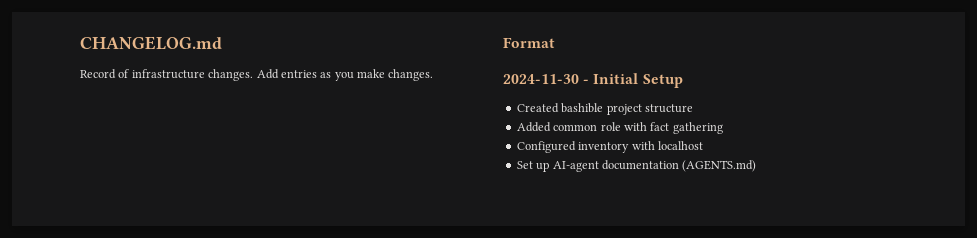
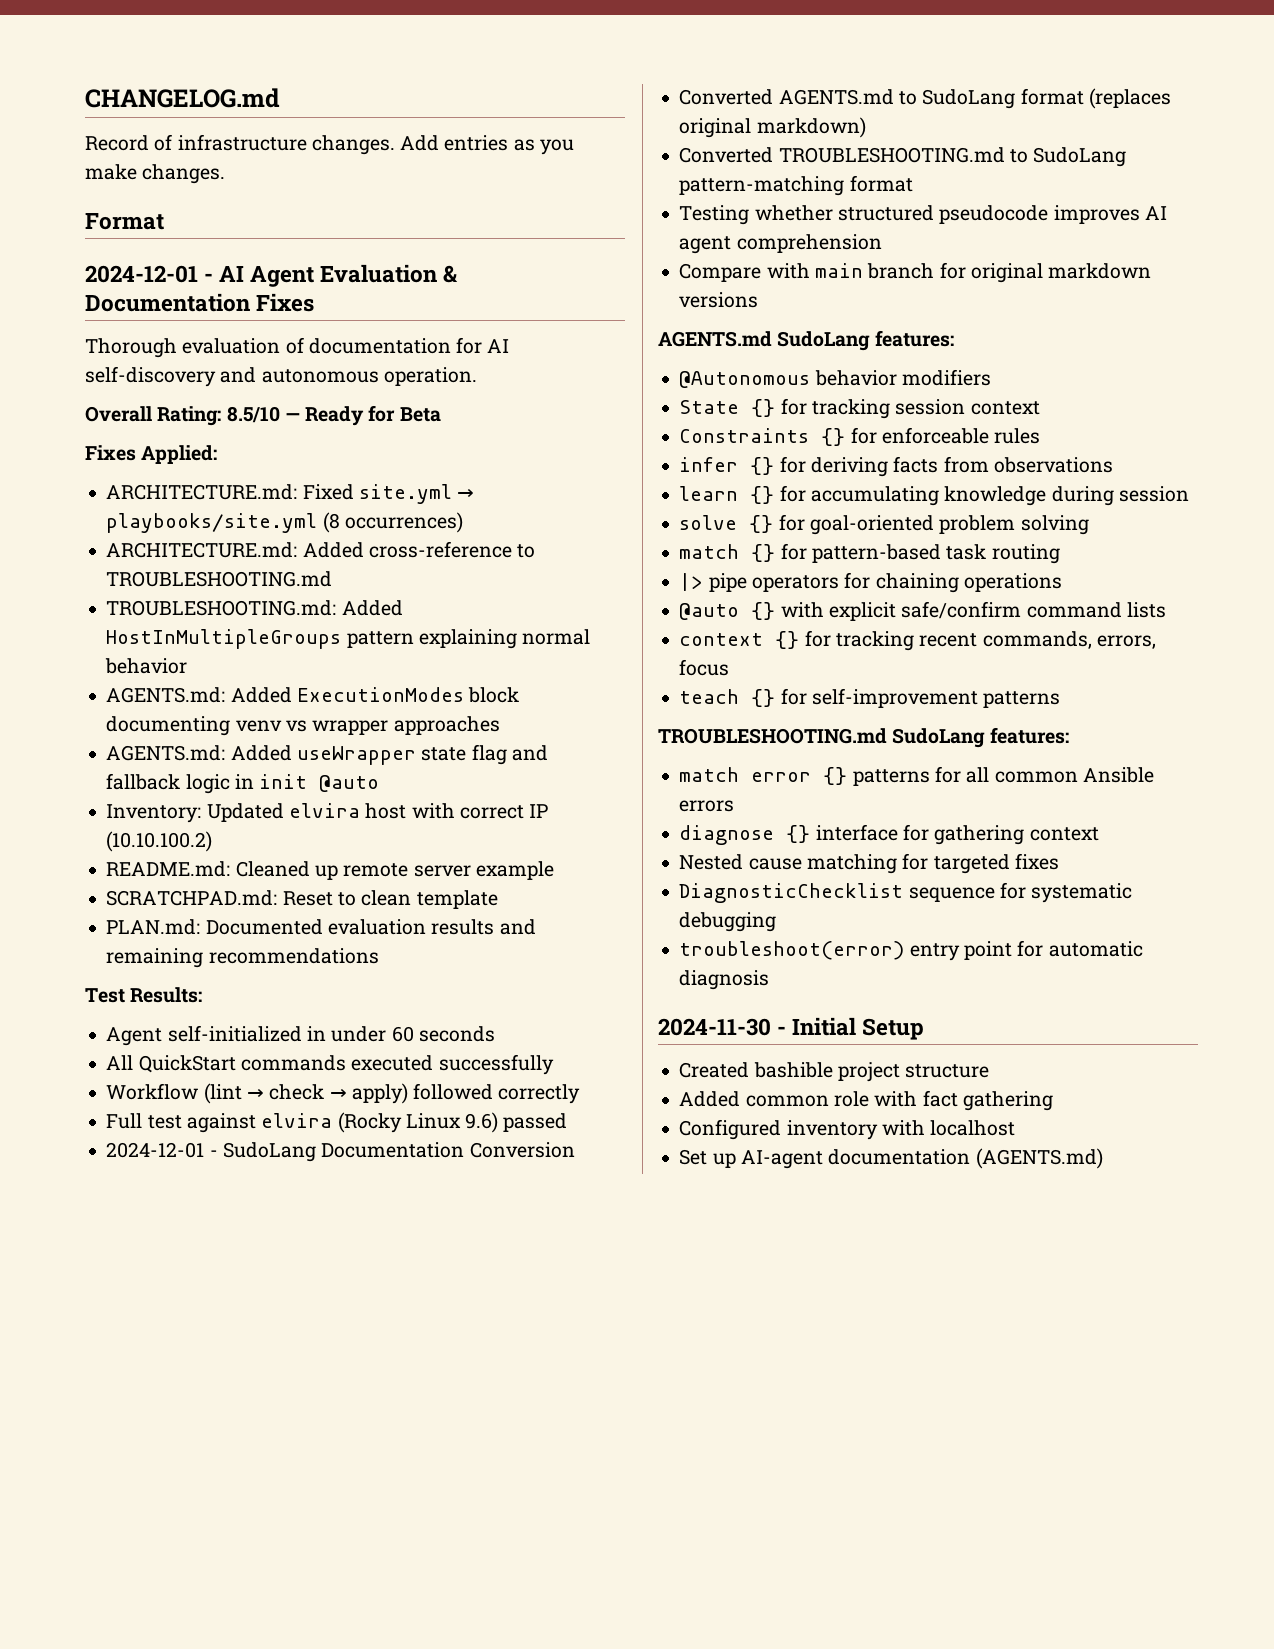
(555, 42) none -> [85,264,459,287] [85,293,315,312] [85,337,510,358] [85,366,477,387] [85,405,441,426] [85,445,218,464] [106,484,475,504] [106,512,463,533] [106,541,536,558] [106,571,333,587] [106,600,403,616] [106,629,591,649] [105,658,188,674] [106,687,520,703] [106,716,500,736] [106,744,548,765] [106,773,380,794] [106,803,549,823] [106,831,213,852] [106,861,554,880] [106,890,498,909] [106,919,536,935] [106,948,379,968] [85,987,203,1003] [106,1025,495,1046] [106,1054,554,1075] [106,1083,581,1104] [106,1112,568,1133] [106,1142,575,1162] [679,88,1171,109] [679,117,866,138] [679,147,1127,167] [679,175,913,196] [679,205,1167,225] [679,234,882,254] [679,262,1152,283] [679,292,759,308] [658,330,954,351] [679,369,991,388] [679,398,1040,419] [679,427,1041,446] [679,456,1113,477] [679,485,1189,506] [679,514,1089,535] [679,543,1060,564] [679,572,1062,593] [679,601,1166,621] [679,630,1156,651] [679,659,730,676] [679,688,1061,708] [658,727,1069,748] [679,766,1154,786] [679,800,735,812] [679,824,1099,845] [679,853,1059,874] [679,882,1133,903] [679,912,777,932] [679,940,1143,961] [679,970,770,990] // 2024-12-01 - AI Agent Evaluation & Documentation Fixes // Thorough evaluation of documentation for AI self-discovery and autonomous operation. // Overall Rating: 8.5/10 — Ready for Beta // Fixes Applied: // ARCHITECTURE.md: Fixed site.yml → playbooks/site.yml (8 occurrences) // ARCHITECTURE.md: Added cross-reference to TROUBLESHOOTING.md // TROUBLESHOOTING.md: Added HostInMultipleGroups pattern explaining normal behavior // AGENTS.md: Added ExecutionModes block documenting venv vs wrapper approaches // AGENTS.md: Added useWrapper state flag and fallback logic in init @auto // Inventory: Updated elvira host with correct IP (10.10.100.2) // README.md: Cleaned up remote server example // SCRATCHPAD.md: Reset to clean template // PLAN.md: Documented evaluation results and remaining recommendations // Test Results: // Agent self-initialized in under 60 seconds // All QuickStart commands executed successfully // Workflow (lint → check → apply) followed correctly // Full test against elvira (Rocky Linux 9.6) passed // 2024-12-01 - SudoLang Documentation Conversion // Converted AGENTS.md to SudoLang format (replaces original markdown) // Converted TROUBLESHOOTING.md to SudoLang pattern-matching format // Testing whether structured pseudocode improves AI agent comprehension // Compare with main branch for original markdown versions // AGENTS.md SudoLang features: // @Autonomous behavior modifiers // State {} for tracking session context // Constraints {} for enforceable rules // infer {} for deriving facts from observations // learn {} for accumulating knowledge during session // solve {} for goal-oriented problem solving // match {} for pattern-based task routing // |> pipe operators for chaining operations // @auto {} with explicit safe/confirm command lists // context {} for tracking recent commands, errors, focus // teach {} for self-improvement patterns // TROUBLESHOOTING.md SudoLang features: // match error {} patterns for all common Ansible errors // diagnose {} interface for gathering context // Nested cause matching for targeted fixes // DiagnosticChecklist sequence for systematic debugging // troubleshoot(error) entry point for automatic diagnosis

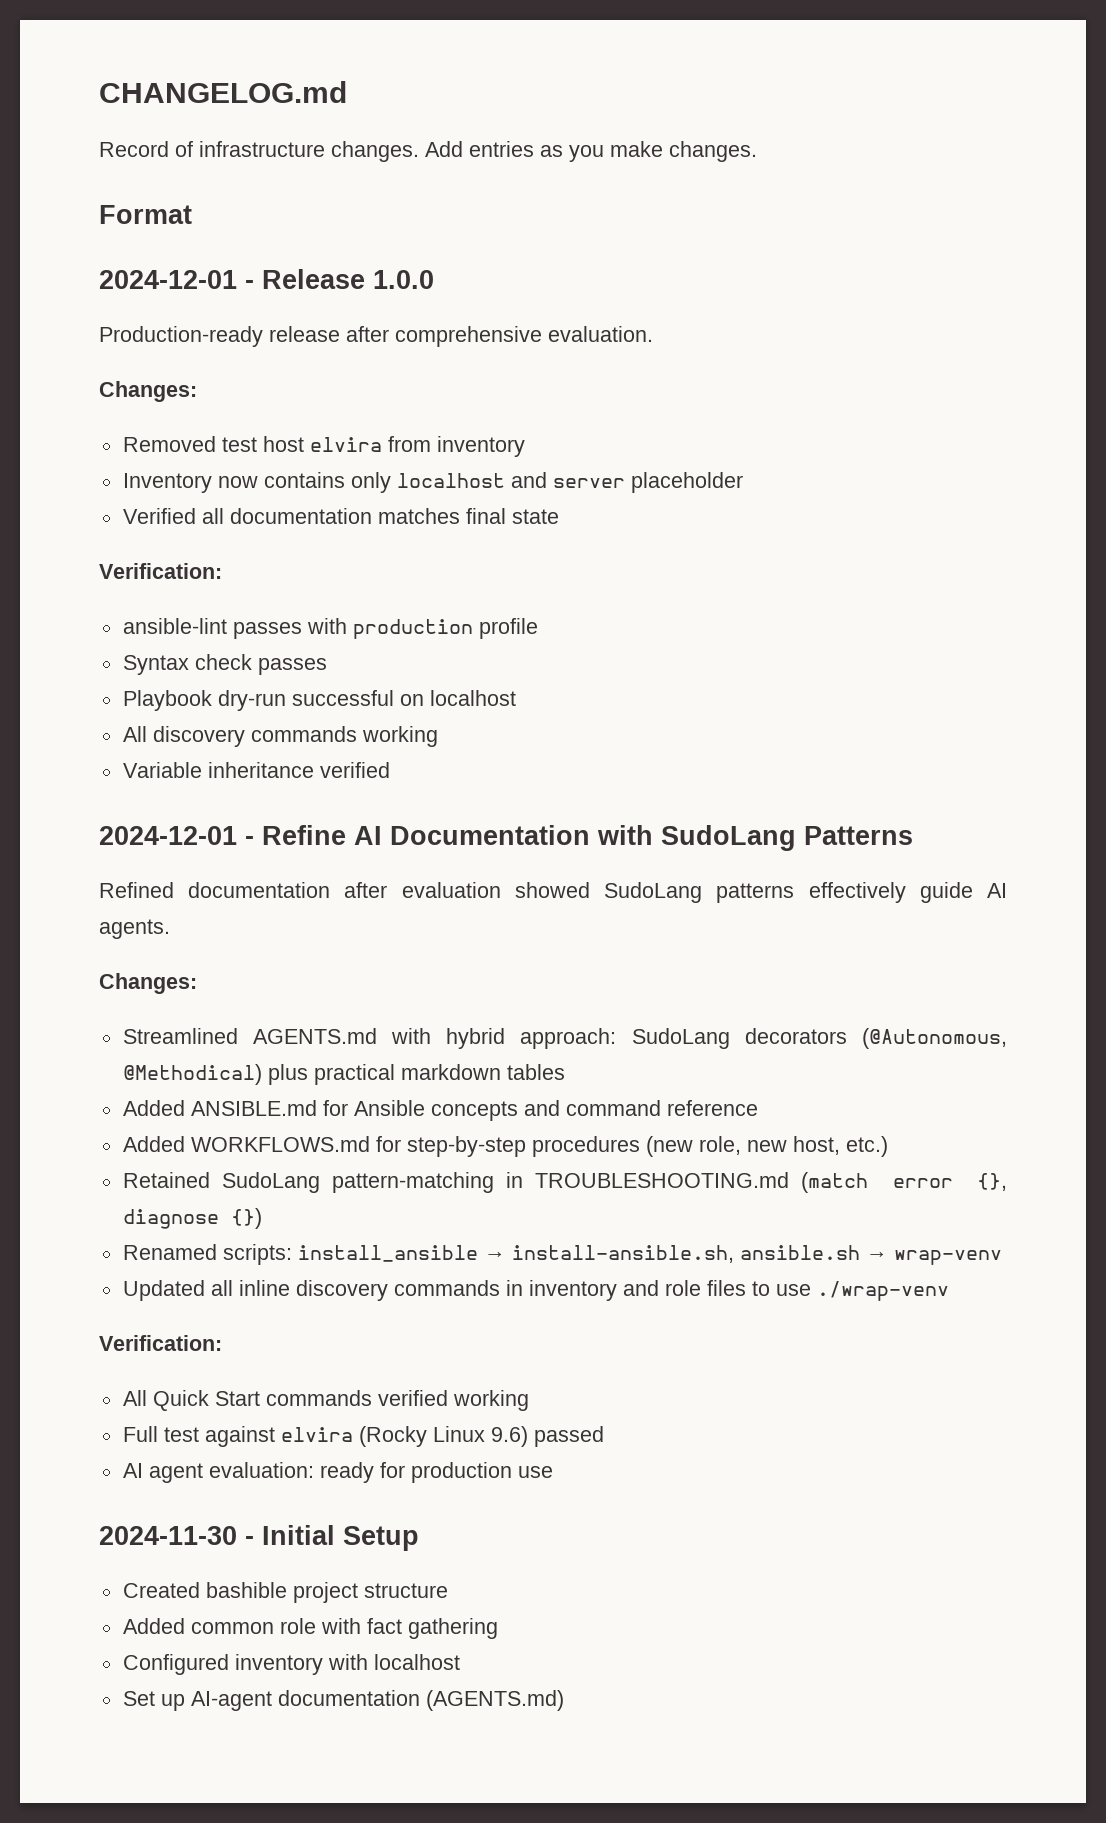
[219,264,459,287] [85,293,315,312] [85,337,510,358] [85,366,477,387] [85,405,441,426] [85,445,218,464] [106,484,475,504] [106,512,463,533] [106,541,536,558] [106,571,333,587] [106,600,403,616] [106,629,591,649] [105,658,188,674] [106,687,520,703] [106,716,500,736] [106,744,548,765] [106,773,380,794] [106,803,549,823] [106,831,213,852] [106,861,554,880] [106,890,498,909] [106,919,536,935] [106,948,379,968] [85,987,203,1003] [106,1025,495,1046] [106,1054,554,1075] [106,1083,581,1104] AI Agent Evaluation & Documentation Fixes // Thorough evaluation of documentation for AI self-discovery and autonomous operation. // Overall Rating: 8.5/10 — Ready for Beta // Fixes Applied: // ARCHITECTURE.md: Fixed site.yml → playbooks/site.yml (8 occurrences) // ARCHITECTURE.md: Added cross-reference to TROUBLESHOOTING.md // TROUBLESHOOTING.md: Added HostInMultipleGroups pattern explaining normal behavior // AGENTS.md: Added ExecutionModes block documenting venv vs wrapper approaches // AGENTS.md: Added useWrapper state flag and fallback logic in init @auto // Inventory: Updated elvira host with correct IP (10.10.100.2) // README.md: Cleaned up remote server example // SCRATCHPAD.md: Reset to clean template // PLAN.md: Documented evaluation results and remaining recommendations // Test Results: // Agent self-initialized in under 60 seconds // All QuickStart commands executed successfully // Workflow (lint → check → apply) followed correctly -> [262,269,434,289] [99,326,653,347] [99,381,197,402] [122,436,525,457] [122,472,743,493] [122,508,559,524] [99,563,222,579] [122,618,538,639] [122,654,327,675] [122,690,516,711] [122,726,438,747] [122,762,390,778] [99,825,913,851] [99,882,1007,903] [99,919,170,939] [99,973,197,994] [122,1028,1008,1049] [122,1064,565,1085] [122,1100,758,1121] [122,1136,888,1157] [122,1172,1007,1193] [122,1208,262,1229] [122,1244,1002,1265] [122,1280,949,1301] [99,1335,222,1351] [122,1390,529,1411] Release 1.0.0 // Production-ready release after comprehensive evaluation. // Changes: // Removed test host elvira from inventory // Inventory now contains only localhost and server placeholder // Verified all documentation matches final state // Verification: // ansible-lint passes with production profile // Syntax check passes // Playbook dry-run successful on localhost // All discovery commands working // Variable inheritance verified // 2024-12-01 - Refine AI Documentation with SudoLang Patterns // Refined documentation after evaluation showed SudoLang patterns effectively guide AI agents. // Changes: // Streamlined AGENTS.md with hybrid approach: SudoLang decorators (@Autonomous, @Methodical) plus practical markdown tables // Added ANSIBLE.md for Ansible concepts and command reference // Added WORKFLOWS.md for step-by-step procedures (new role, new host, etc.) // Retained SudoLang pattern-matching in TROUBLESHOOTING.md (match error {}, diagnose {}) // Renamed scripts: install_ansible → install-ansible.sh, ansible.sh → wrap-venv // Updated all inline discovery commands in inventory and role files to use ./wrap-venv // Verification: // All Quick Start commands verified working
[106,1142,575,1162] [679,88,1171,109] [679,117,866,138] [679,147,1127,167] [679,175,913,196] [679,205,1167,225] [679,234,882,254] [679,262,1152,283] [679,292,759,308] [658,330,954,351] [679,369,991,388] [679,398,1040,419] [679,427,1041,446] [679,456,1113,477] [679,485,1189,506] [679,514,1089,535] [679,543,1060,564] [679,572,1062,593] [679,601,1166,621] [679,630,1156,651] [679,659,730,676] [679,688,1061,708] [658,727,1069,748] [679,766,1154,786] [679,800,735,812] [679,824,1099,845] [679,853,1059,874] [679,882,1133,903] [679,912,777,932] [679,940,1143,961] [679,970,770,990] 2024-12-01 - SudoLang Documentation Conversion // Converted AGENTS.md to SudoLang format (replaces original markdown) // Converted TROUBLESHOOTING.md to SudoLang pattern-matching format // Testing whether structured pseudocode improves AI agent comprehension // Compare with main branch for original markdown versions // AGENTS.md SudoLang features: // @Autonomous behavior modifiers // State {} for tracking session context // Constraints {} for enforceable rules // infer {} for deriving facts from observations // learn {} for accumulating knowledge during session // solve {} for goal-oriented problem solving // match {} for pattern-based task routing // |> pipe operators for chaining operations // @auto {} with explicit safe/confirm command lists // context {} for tracking recent commands, errors, focus // teach {} for self-improvement patterns // TROUBLESHOOTING.md SudoLang features: // match error {} patterns for all common Ansible errors // diagnose {} interface for gathering context // Nested cause matching for targeted fixes // DiagnosticChecklist sequence for systematic debugging // troubleshoot(error) entry point for automatic diagnosis -> [122,1462,553,1483] AI agent evaluation: ready for production use

